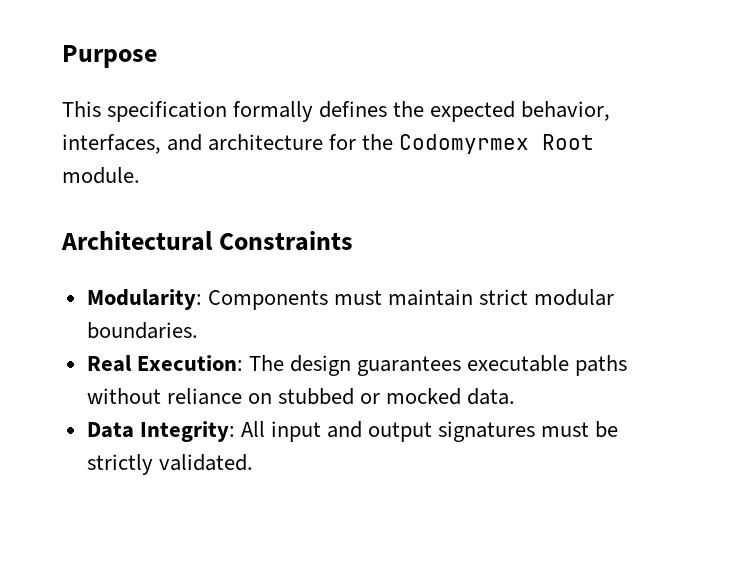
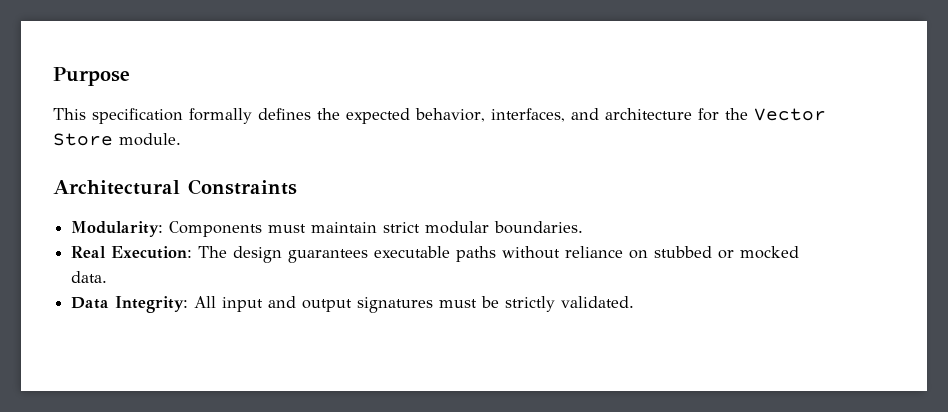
[399,134,595,154] Codomyrmex Root -> [754,108,826,121] [53,133,113,146] Vector Store

